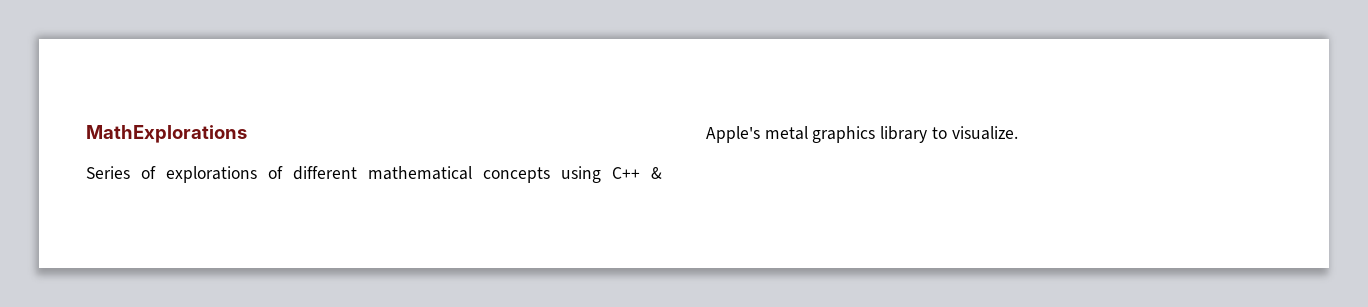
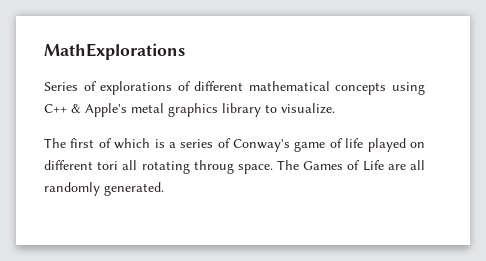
(1018, 133) none -> [44,138,425,152] [44,160,426,174] [44,182,164,196] // The first of which is a series of Conway's game of life played on different tori all rotating throug space. The Games of Life are all randomly generated.

